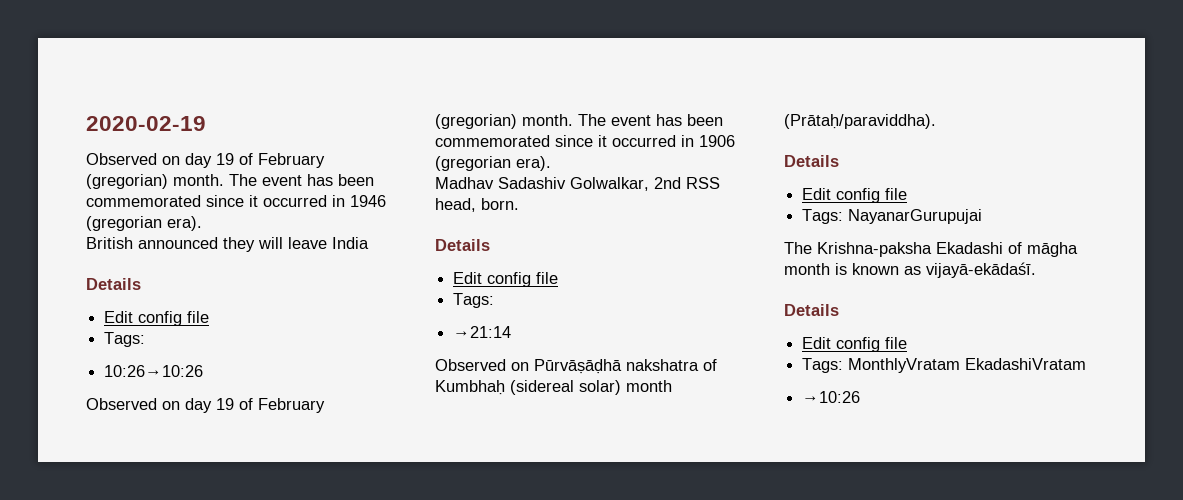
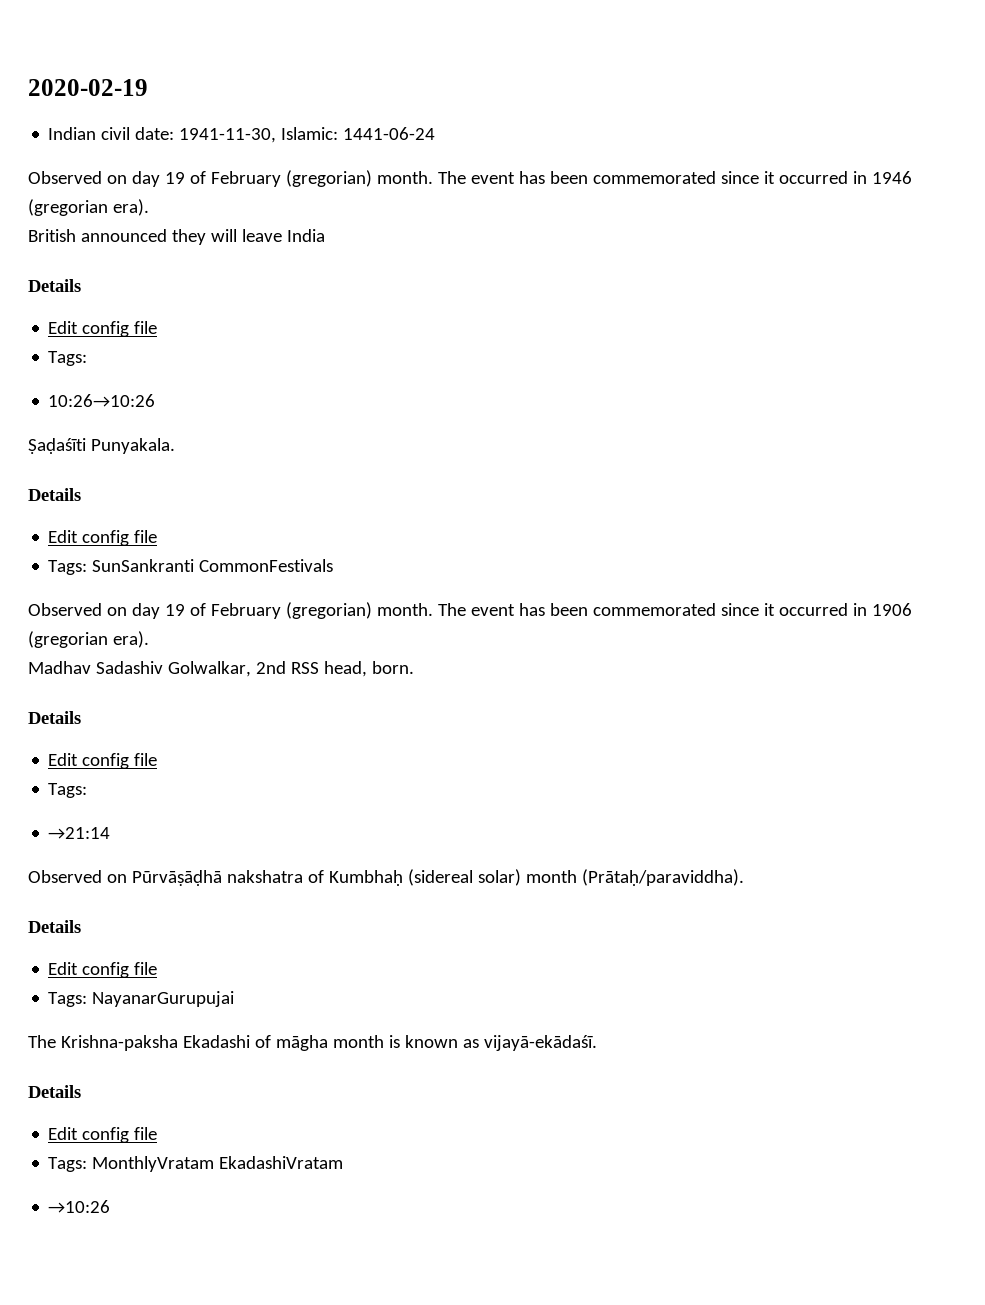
(206, 123) none -> [48,127,436,143] // Indian civil date: 1941-11-30, Islamic: 1441-06-24
(204, 371) none -> [28,438,175,454] [28,488,81,501] [48,530,158,546] [48,559,334,575] // Ṣaḍaśīti Punyakala. // Details // Edit config file // Tags: SunSankranti CommonFestivals

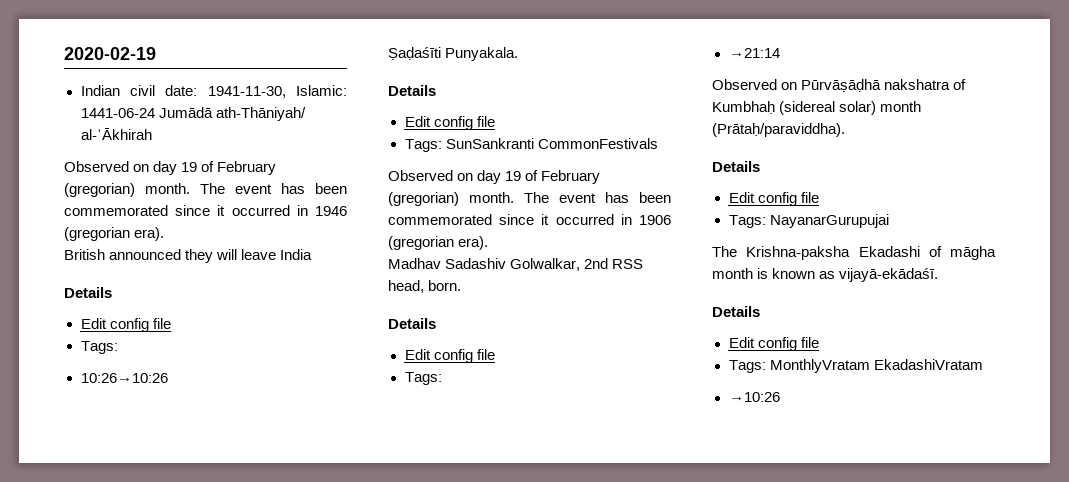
(436, 133) none -> [158,107,306,121] [80,128,152,140] Jumādā ath-Thāniyah/ al-ʾĀkhirah

